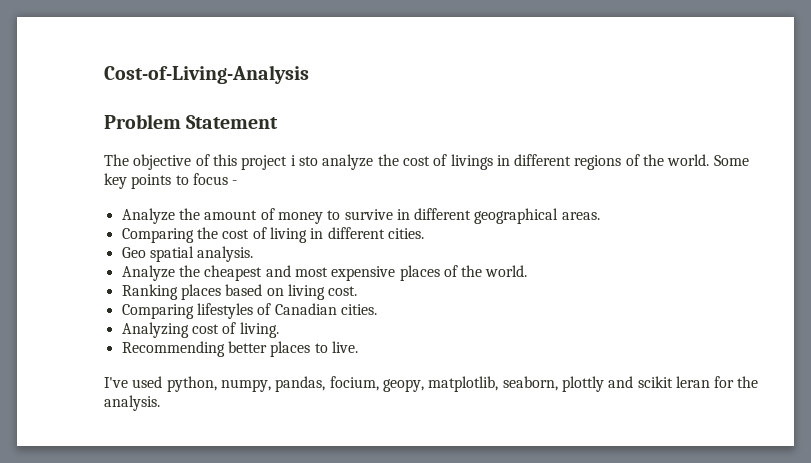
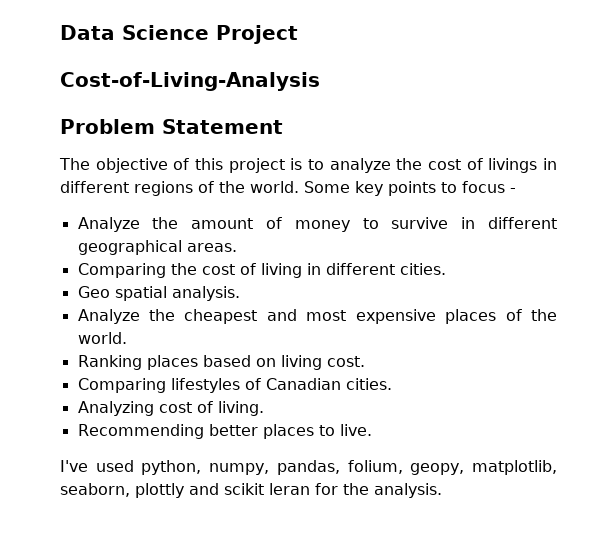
(104, 74) none -> [60,25,298,44] Data Science Project //
[290,155,318,166] i sto -> [290,158,324,170] is to
[329,376,379,391] focium, -> [347,460,403,474] folium,

